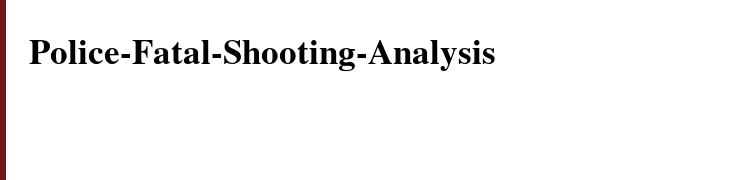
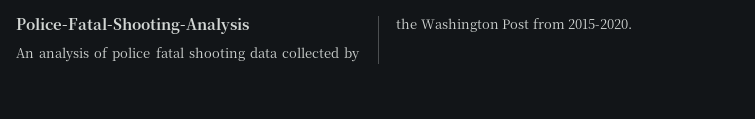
(496, 56) none -> [16,47,360,62] [396,18,633,32] // An analysis of police fatal shooting data collected by the Washington Post from 2015-2020.

